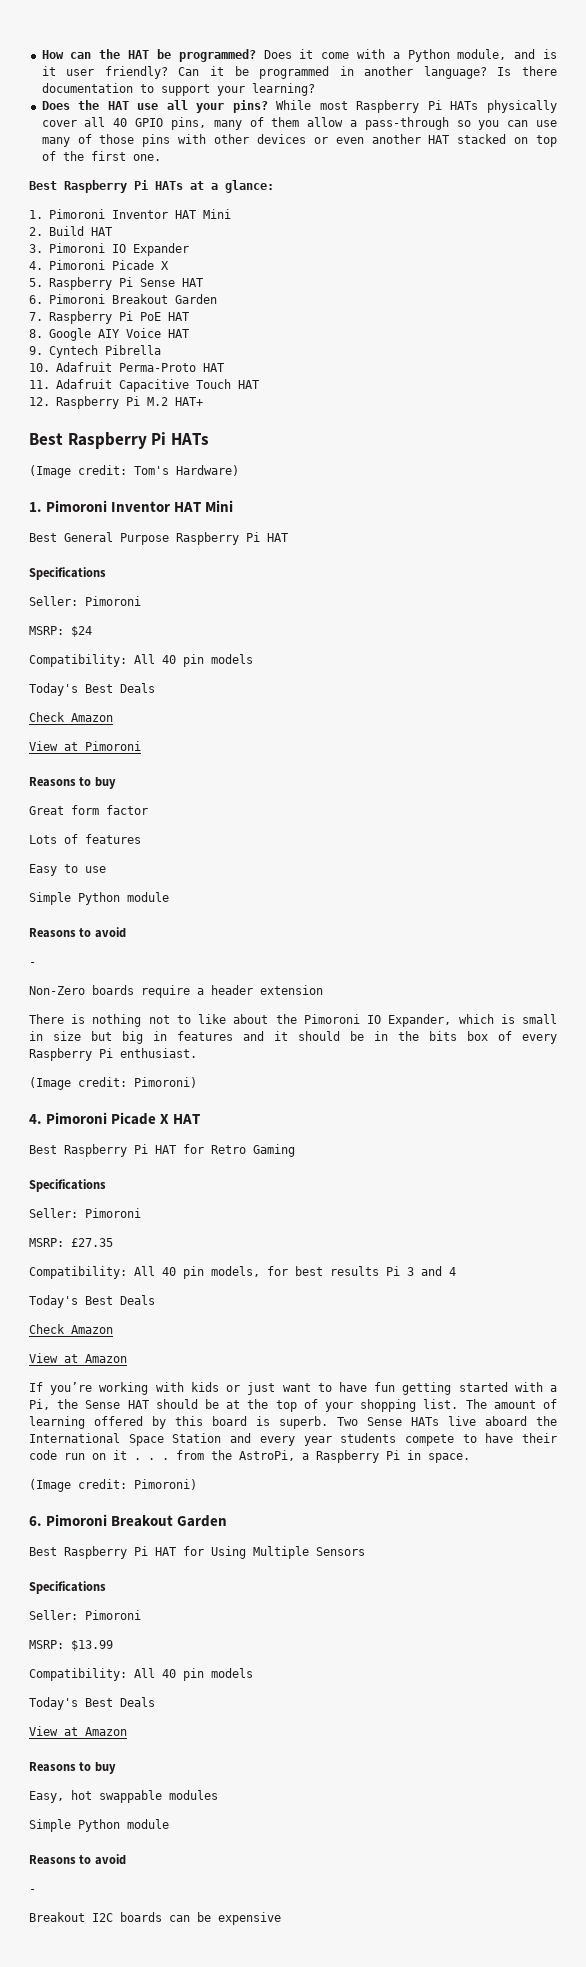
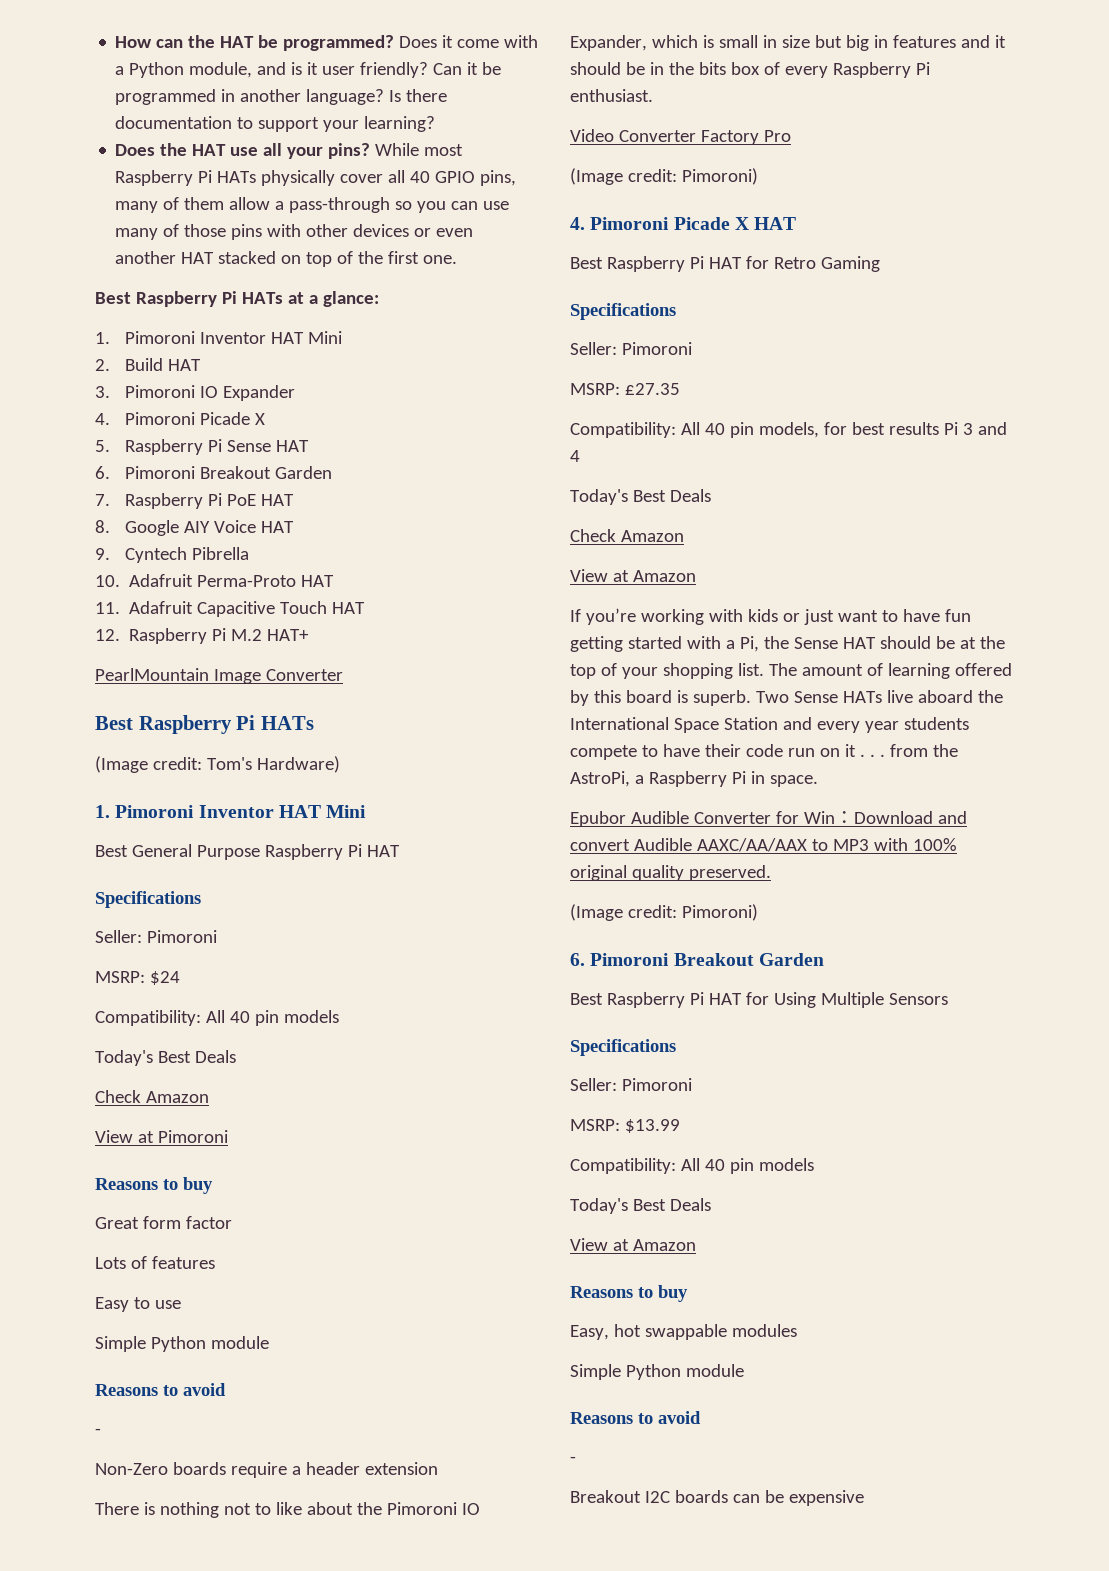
(203, 401) none -> [95,668,343,684] // PearlMountain Image Converter
(197, 1053) none -> [570,129,791,145] // Video Converter Factory Pro
(470, 1458) none -> [570,811,967,827] [570,838,957,852] [570,865,771,881] // Epubor Audible Converter for Win：Download and convert Audible AAXC/AA/AAX to MP3 with 100% original quality preserved.

